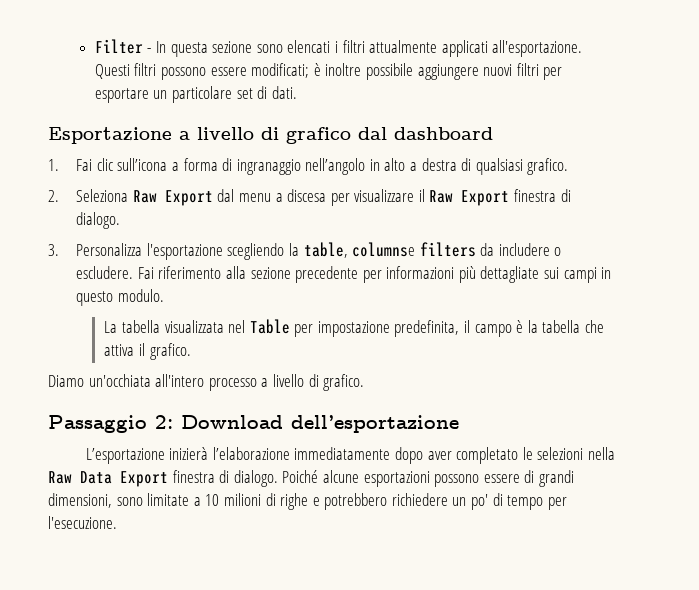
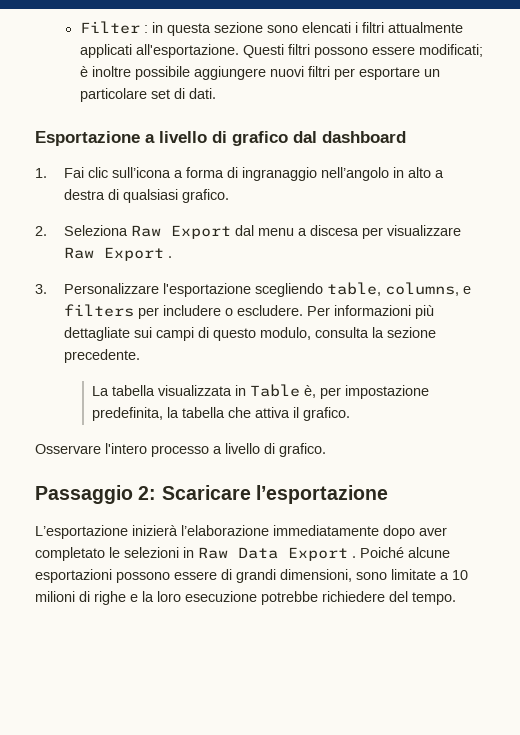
[147,41,167,53] - In -> [143,22,163,33] : in
[418,189,571,206] [76,212,121,229] il Raw Export finestra di dialogo. -> [63,247,172,261] Raw Export .
[76,243,143,256] Personalizza -> [63,283,159,294] Personalizzare
[288,242,562,258] [76,266,382,283] la table, columnse filters da includere o escludere. Fai riferimento alla sezione precedente per -> [326,282,471,296] [63,304,330,319] table, columns, e filters per includere o escludere. Per
[601,267,612,279] [76,289,164,306] [104,319,524,337] in questo modulo. // La tabella visualizzata nel Table per impostazione predefinita, il campo è -> [197,327,436,341] [63,349,140,363] [92,384,430,399] [92,407,164,421] di questo modulo, consulta la sezione precedente. // La tabella visualizzata in Table è, per impostazione predefinita,
[48,374,205,387] Diamo un'occhiata all'intero -> [35,443,147,454] Osservare l'intero
[181,415,459,433] Download dell’esportazione -> [161,485,388,504] Scaricare l’esportazione
[588,447,616,460] nella -> [183,547,194,558] in
[172,470,278,487] finestra di dialogo. -> [352,556,356,558] .
[324,493,567,510] [48,516,117,529] potrebbero richiedere un po' di tempo per l'esecuzione. -> [142,591,456,605] la loro esecuzione potrebbe richiedere del tempo.

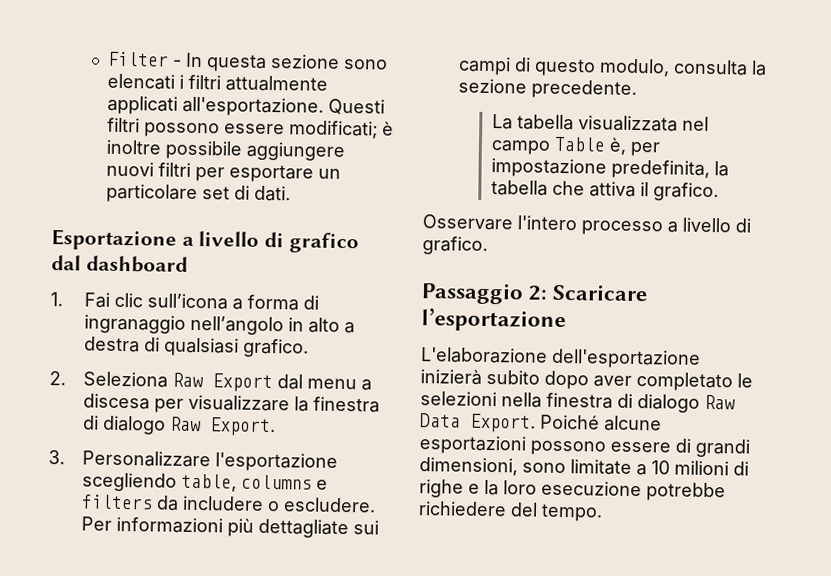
[143,22,163,33] : in -> [171,52,203,68] - In
[63,247,172,261] Raw Export . -> [293,396,380,413] [82,415,276,437] la finestra di dialogo Raw Export.
[384,282,459,296] columns, -> [240,474,312,490] columns
[137,307,159,319] per -> [155,495,179,511] da
[235,385,247,396] in -> [681,116,709,131] [490,140,551,155] nel campo
[35,525,379,539] L’esportazione inizierà l’elaborazione immediatamente -> [420,347,701,369] [420,369,540,385] L'elaborazione dell'esportazione inizierà subito
[183,547,356,561] in Raw Data Export . -> [501,392,736,413] [420,413,536,433] nella finestra di dialogo Raw Data Export.

